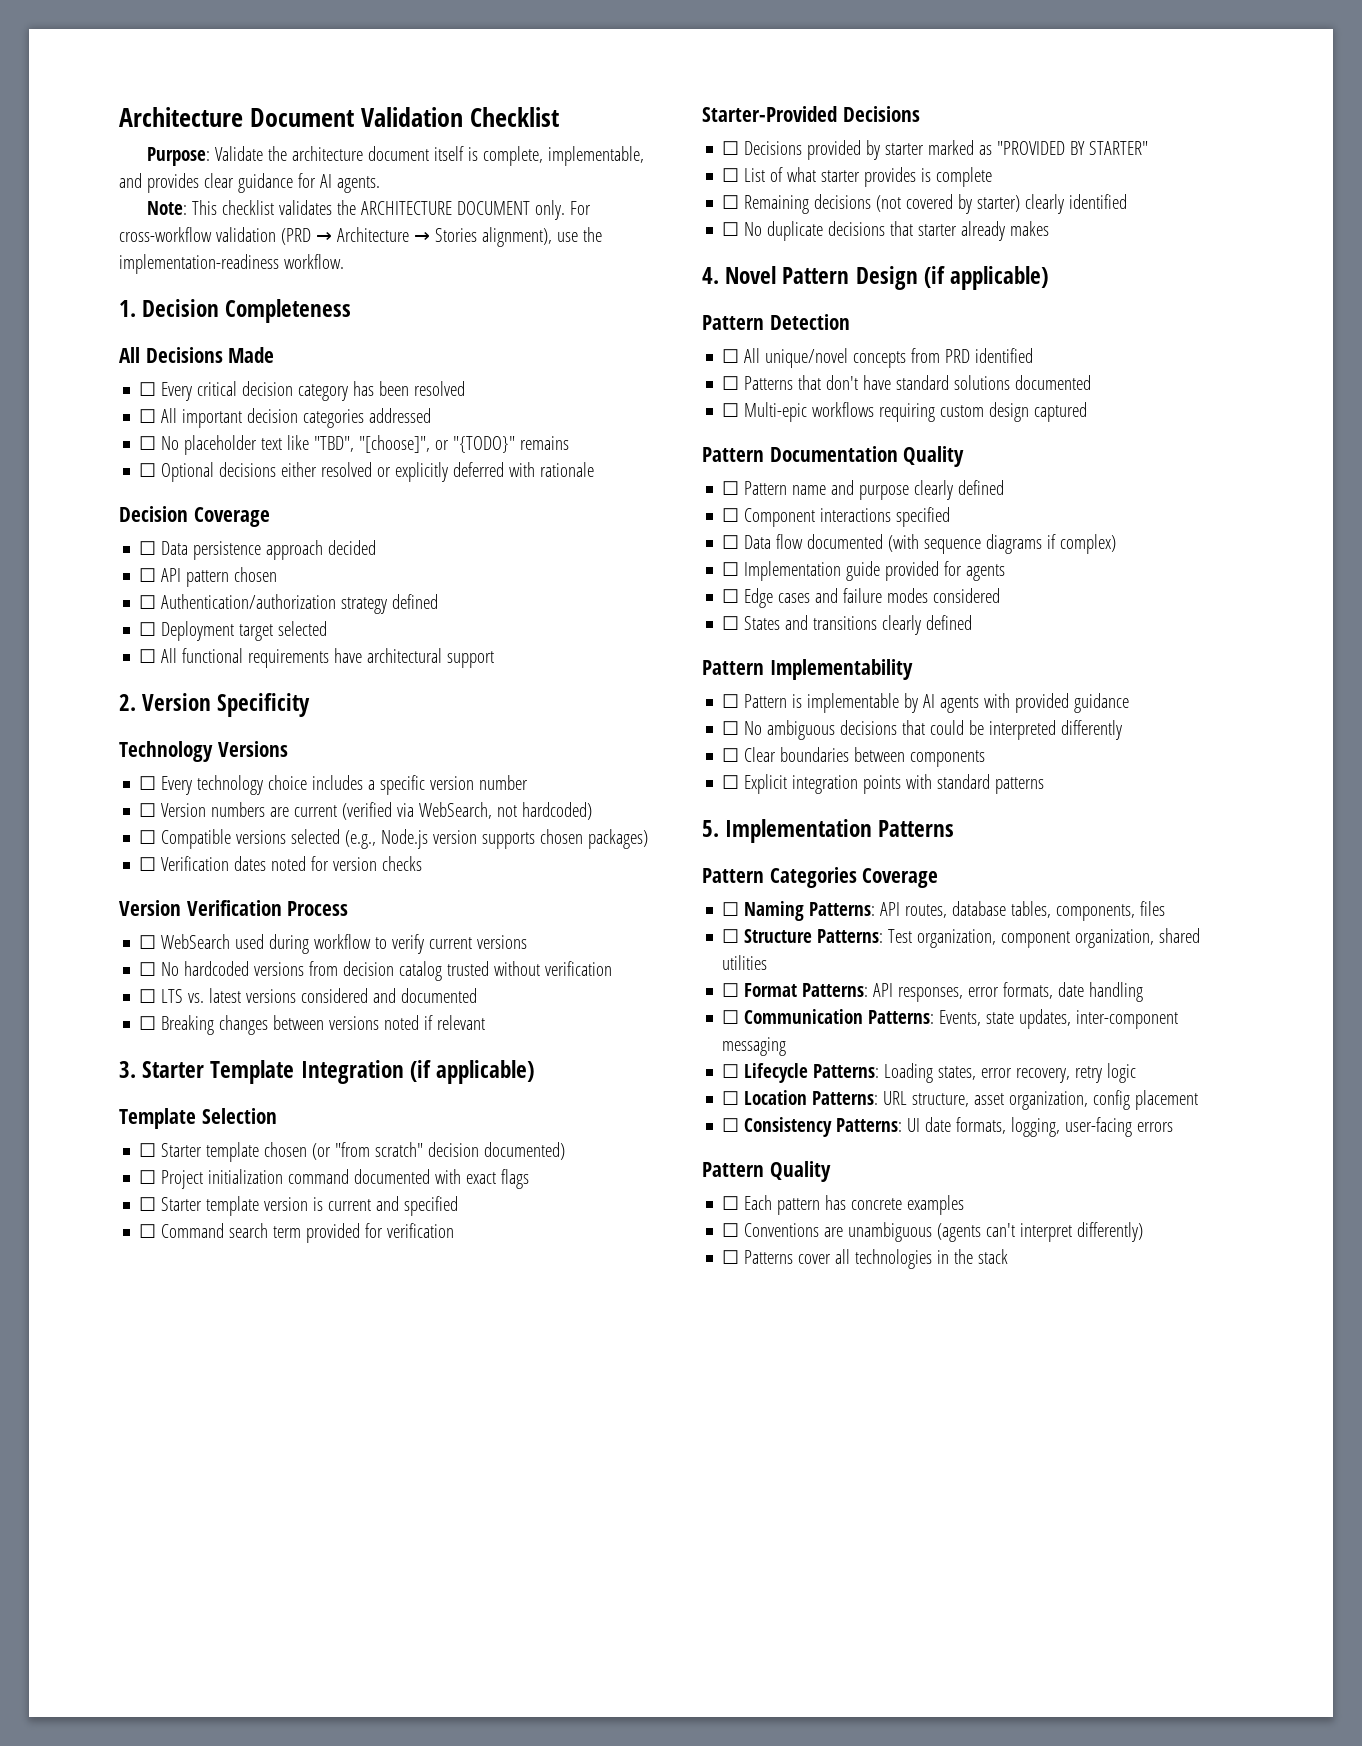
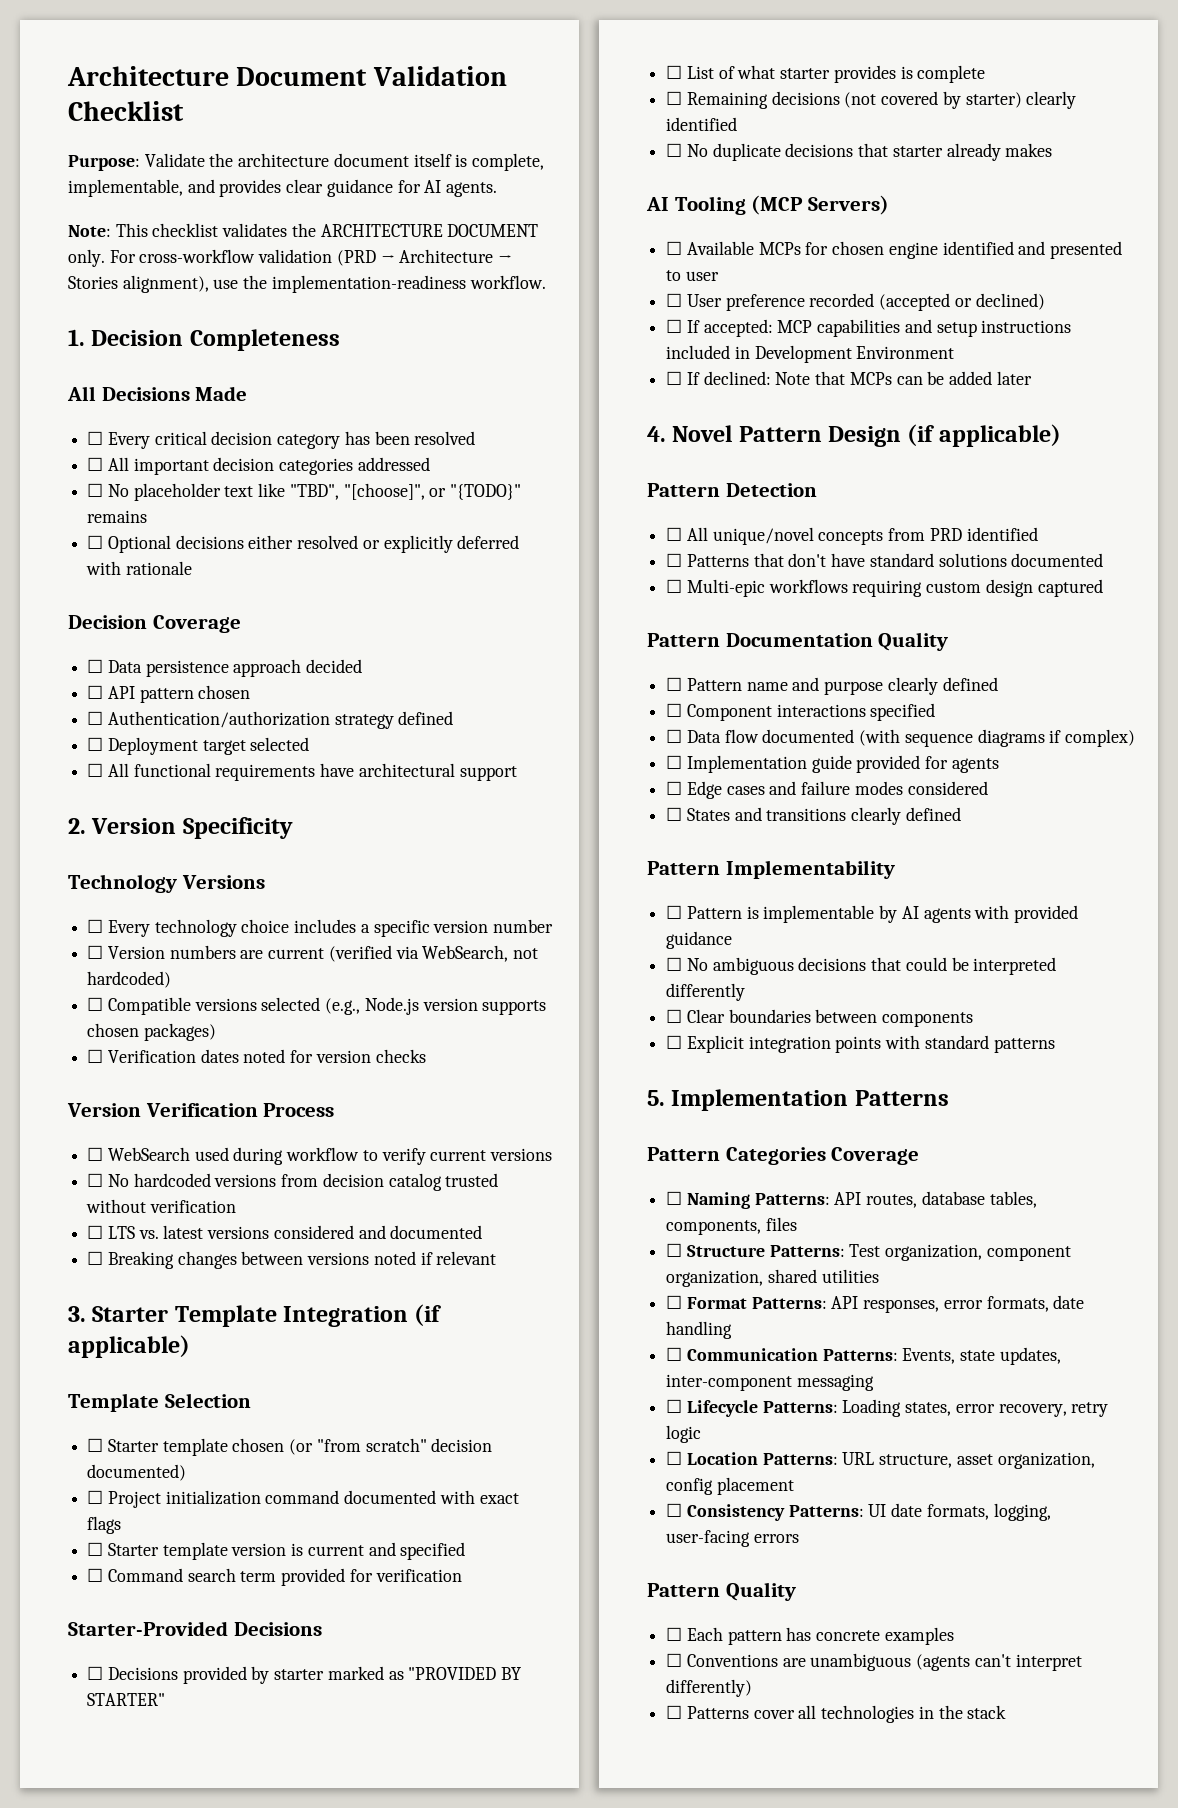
(1050, 228) none -> [646,195,889,215] [666,241,1123,259] [666,270,719,281] [666,293,1045,311] [666,319,1072,337] [666,345,955,363] [666,371,1032,385] // AI Tooling (MCP Servers) // ☐ Available MCPs for chosen engine identified and presented to user // ☐ User preference recorded (accepted or declined) // ☐ If accepted: MCP capabilities and setup instructions included in Development Environment // ☐ If declined: Note that MCPs can be added later

